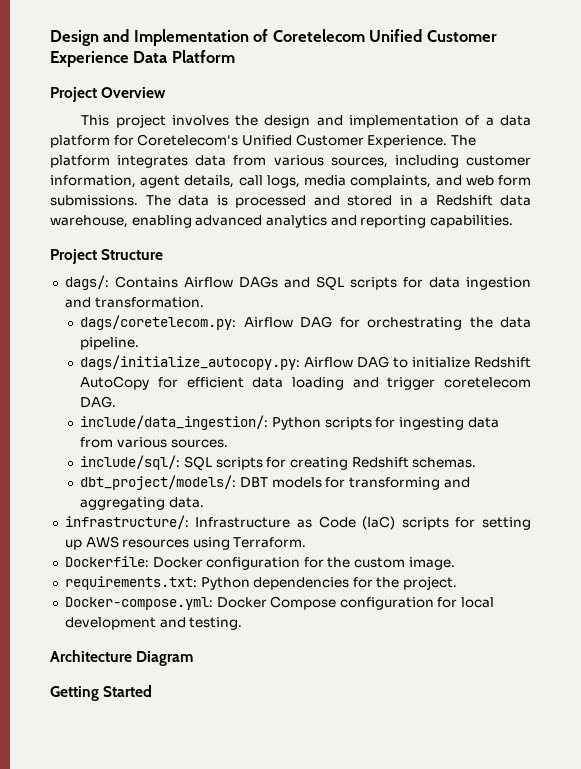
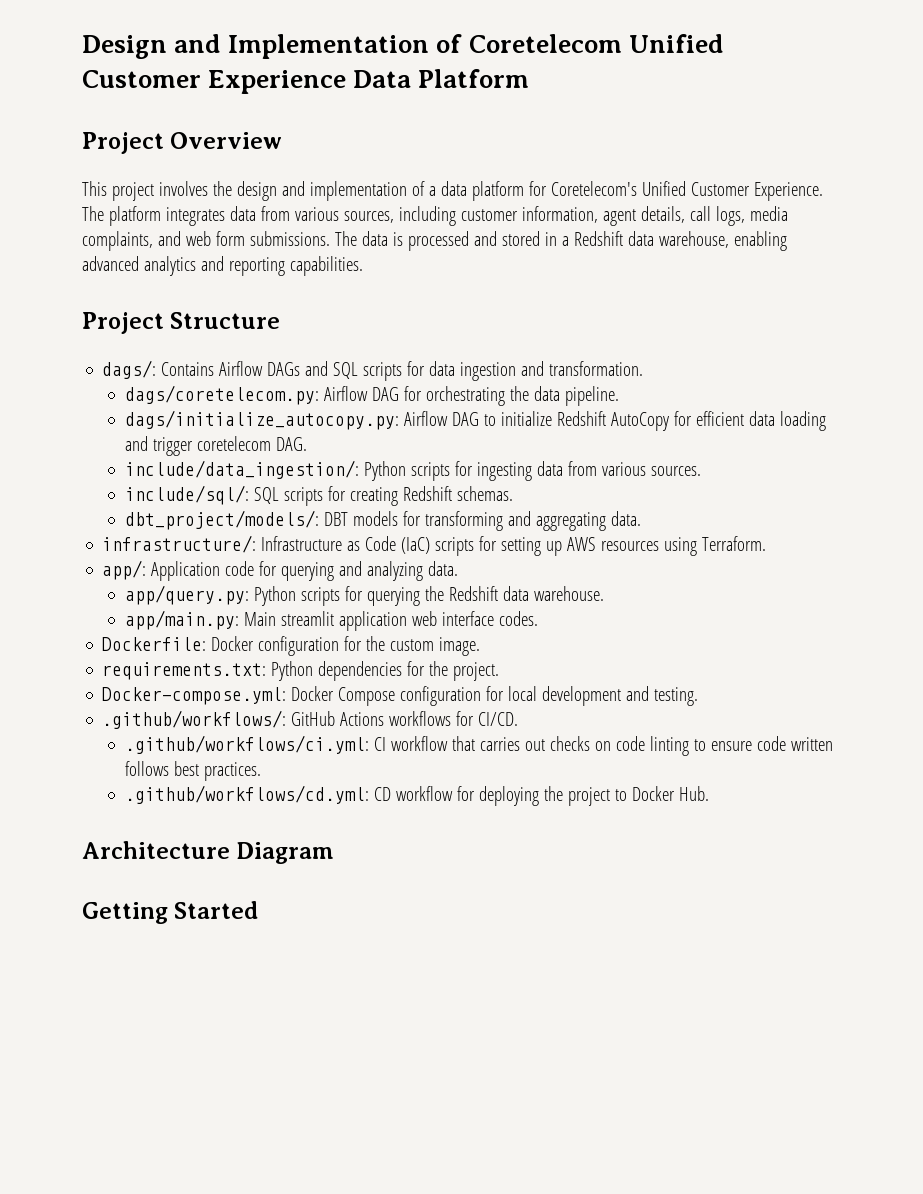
(307, 542) none -> [102,560,459,581] [124,585,604,606] [124,610,538,631] // app/: Application code for querying and analyzing data. // app/query.py: Python scripts for querying the Redshift data warehouse. // app/main.py: Main streamlit application web interface codes.
(243, 623) none -> [102,710,519,729] [124,735,833,756] [124,761,261,781] [124,785,709,806] // .github/workflows/: GitHub Actions workflows for CI/CD. // .github/workflows/ci.yml: CI workflow that carries out checks on code linting to ensure code written follows best practices. // .github/workflows/cd.yml: CD workflow for deploying the project to Docker Hub.

